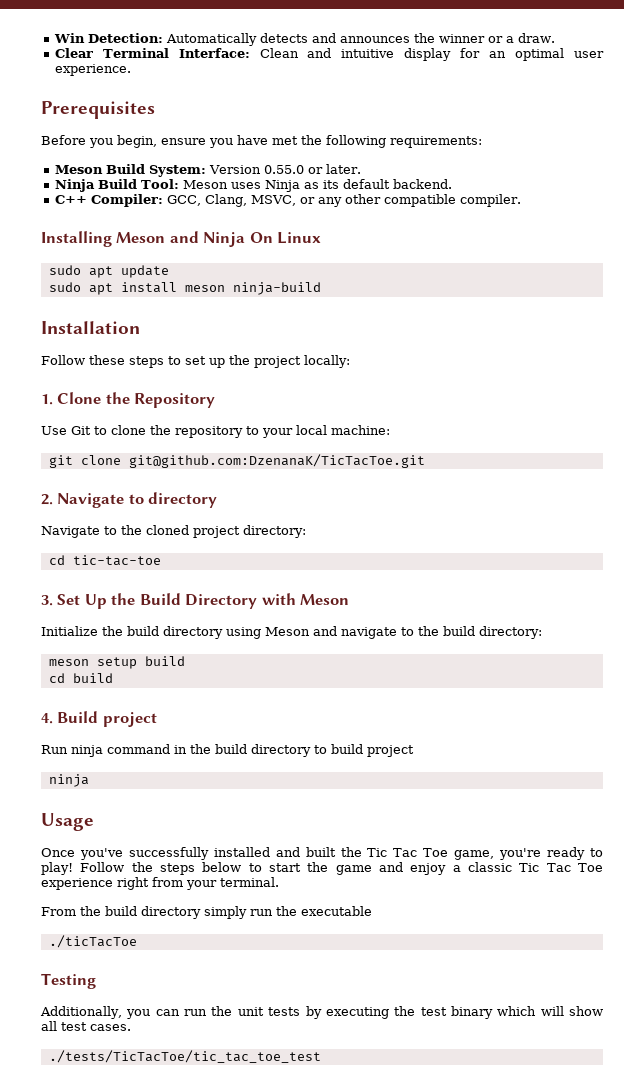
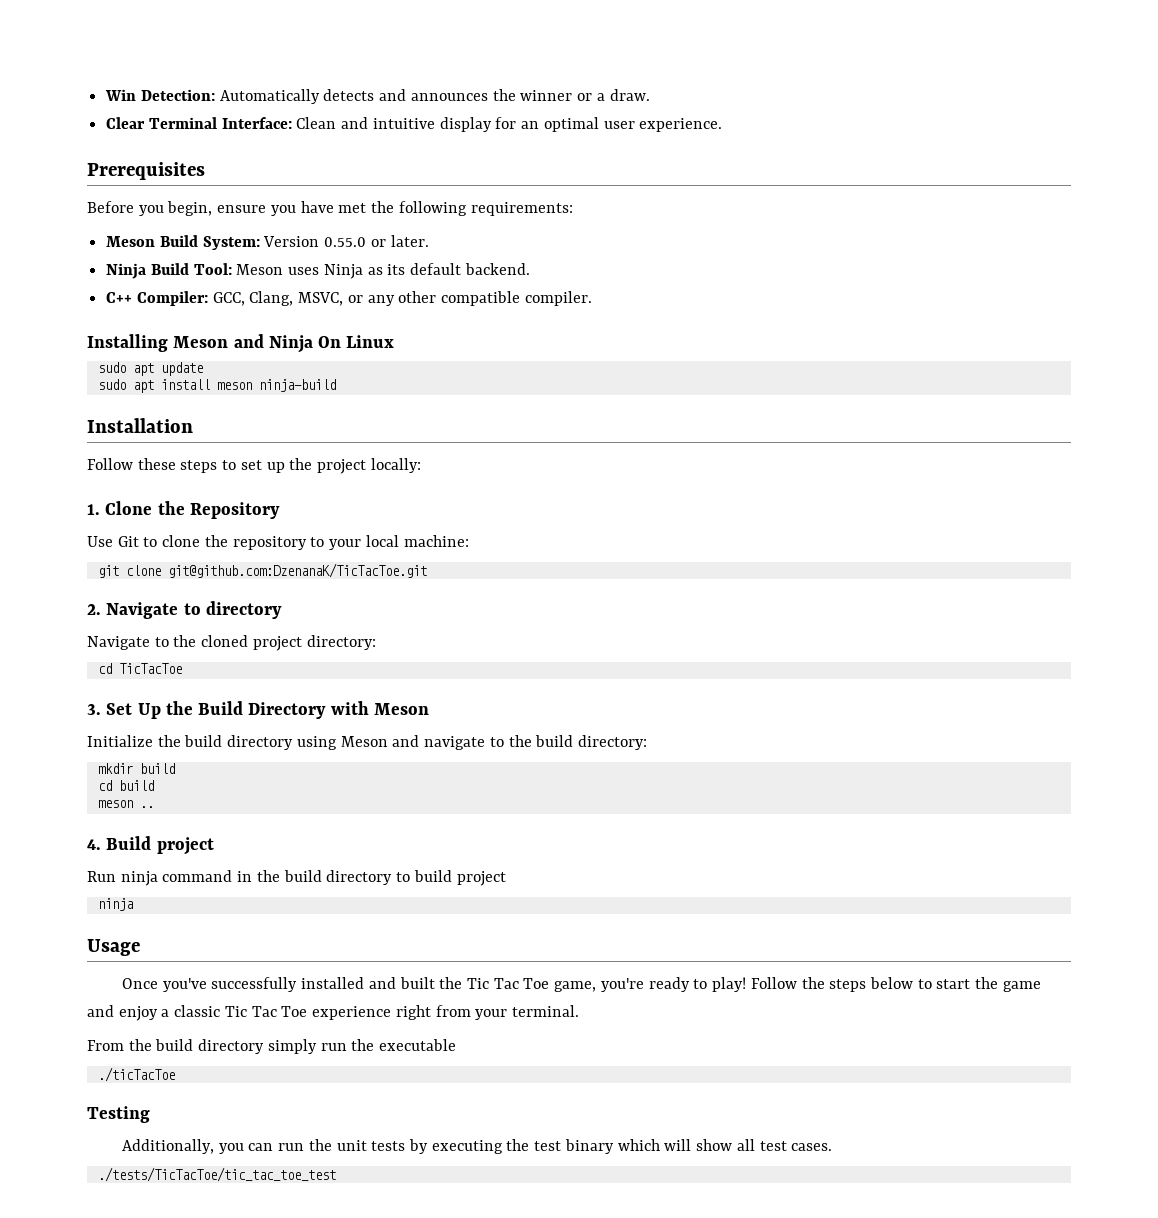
[72,555,161,566] tic-tac-toe -> [118,663,182,674] TicTacToe
[48,657,137,669] meson setup -> [97,763,133,774] mkdir
(113, 678) none -> [97,800,154,808] // meson ..

